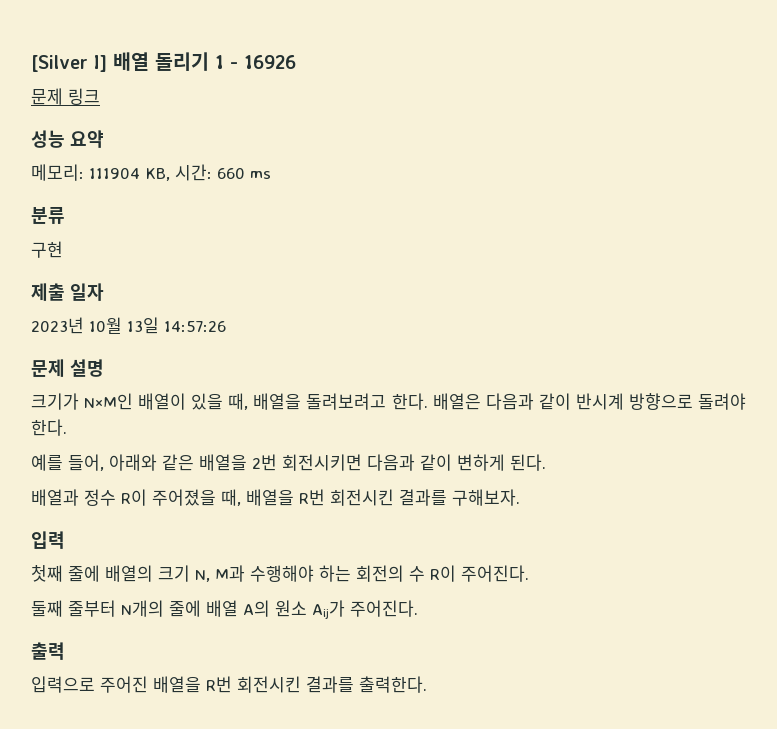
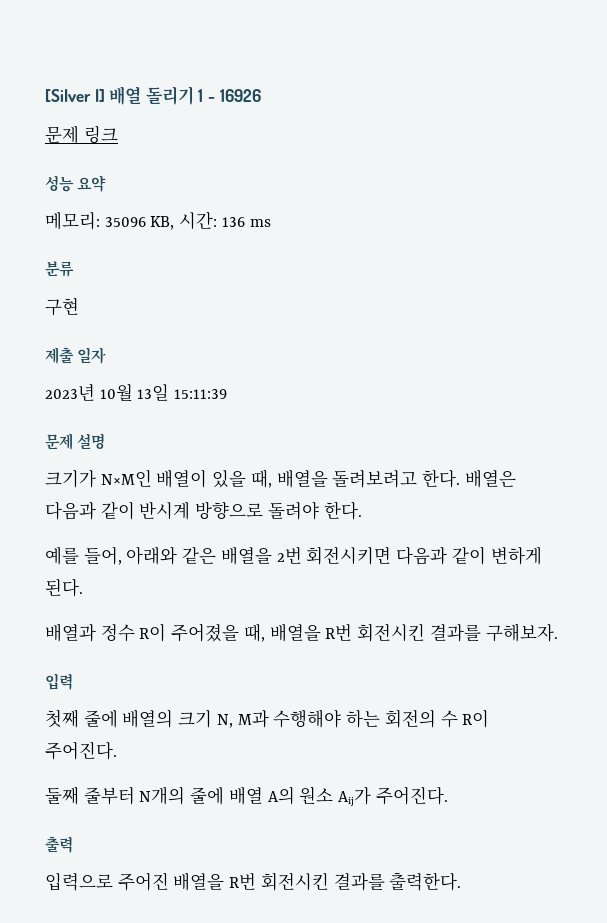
[89,168,140,179] 111904 -> [104,217,146,227] 35096
[217,168,245,179] 660 -> [221,217,245,227] 136
[164,321,226,332] 14:57:26 -> [174,389,228,399] 15:11:39

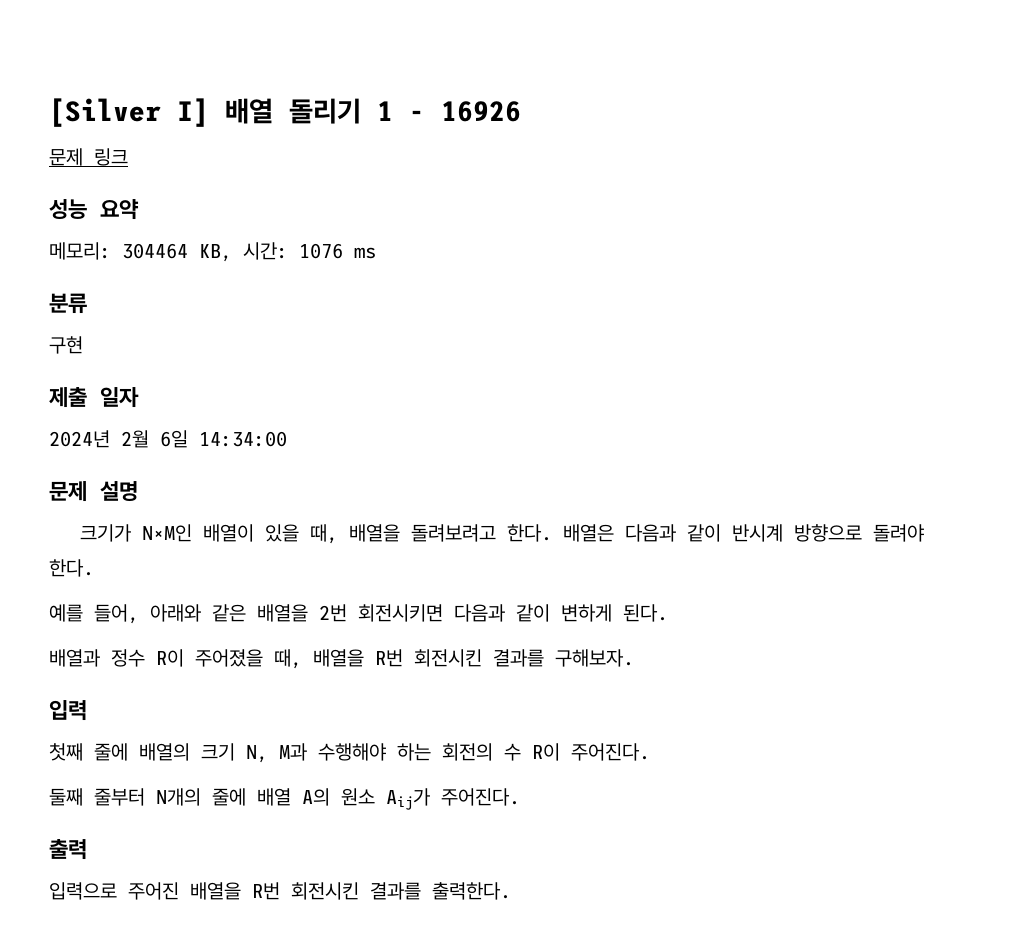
[104,217,146,227] 35096 -> [122,243,188,259] 304464
[221,217,245,227] 136 -> [299,243,343,259] 1076
[45,383,228,401] 2023년 10월 13일 15:11:39 -> [49,430,287,448] 2024년 2월 6일 14:34:00

